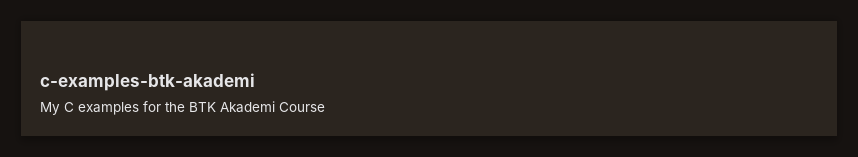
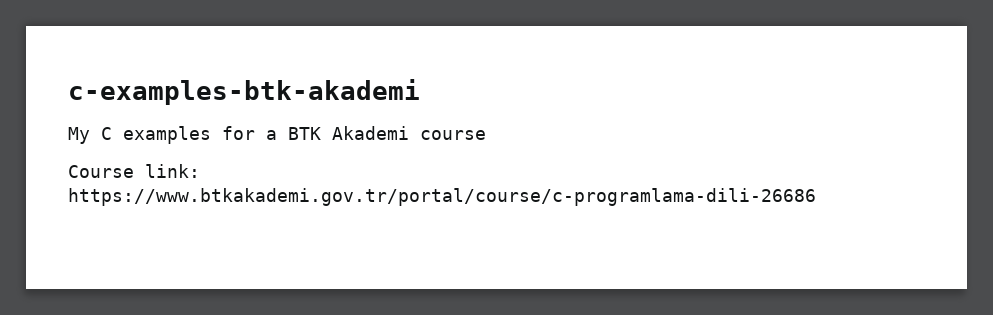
[165,102,185,112] the -> [266,130,277,140] a
[279,102,325,112] Course -> [420,130,486,140] [68,164,200,178] [68,188,816,206] course // Course link: https://www.btkakademi.gov.tr/portal/course/c-programlama-dili-26686

